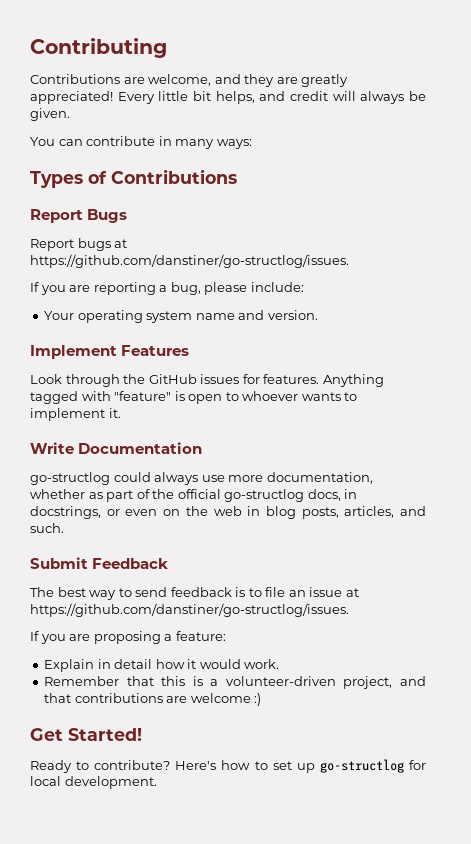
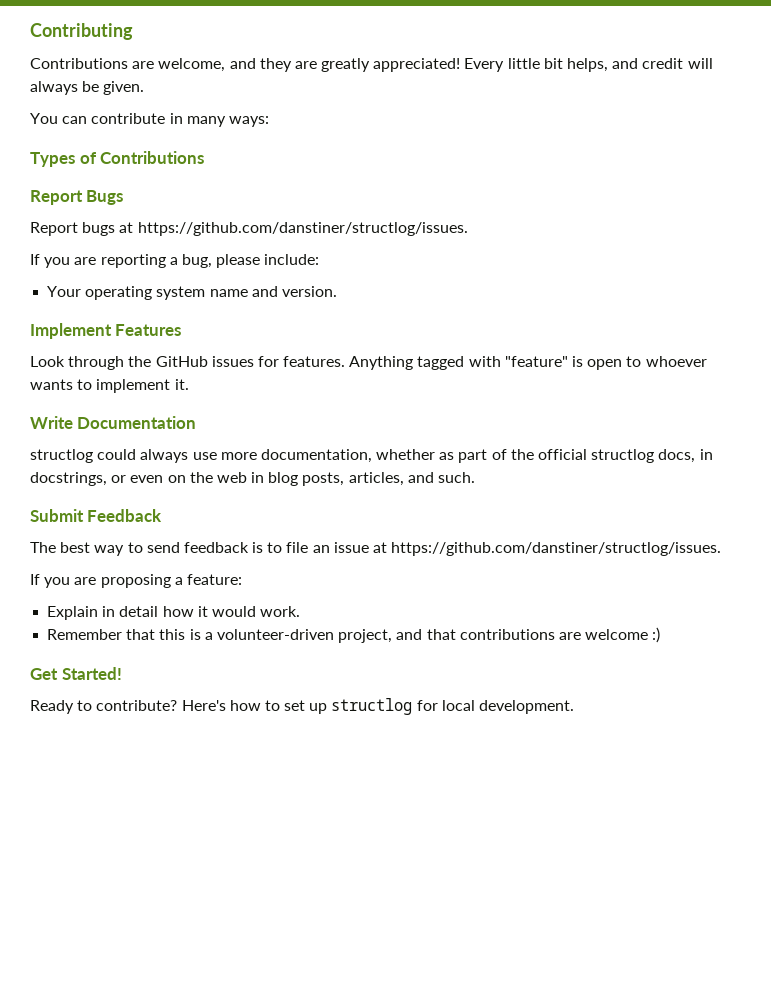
[30,254,349,268] https://github.com/danstiner/go-structlog/issues. -> [137,222,468,236] https://github.com/danstiner/structlog/issues.
[30,472,110,485] go-structlog -> [30,449,93,463] structlog
[224,489,305,502] go-structlog -> [591,449,655,463] structlog
[30,603,349,617] https://github.com/danstiner/go-structlog/issues. -> [391,542,722,556] https://github.com/danstiner/structlog/issues.
[319,759,404,773] go-structlog -> [331,698,413,715] structlog

